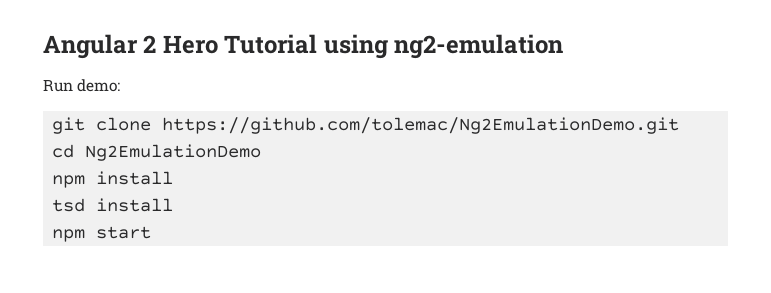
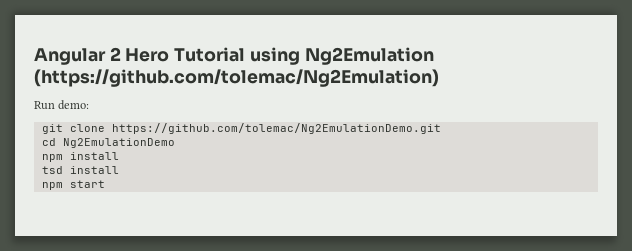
[394,34,564,59] ng2-emulation -> [304,47,434,65] [34,69,439,87] Ng2Emulation (https://github.com/tolemac/Ng2Emulation)

